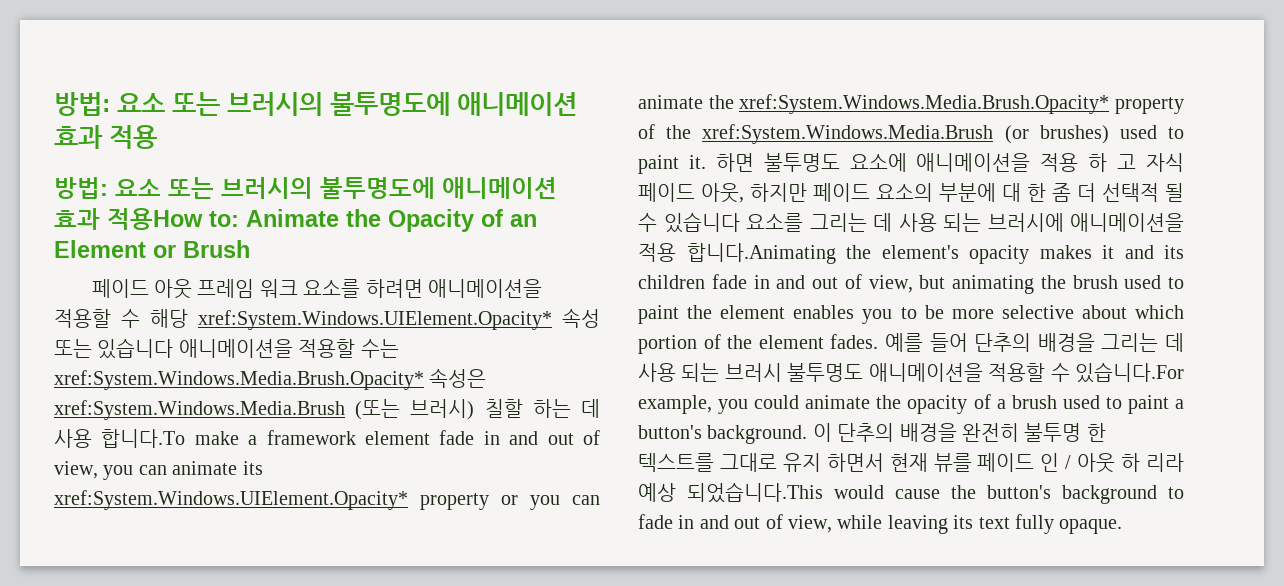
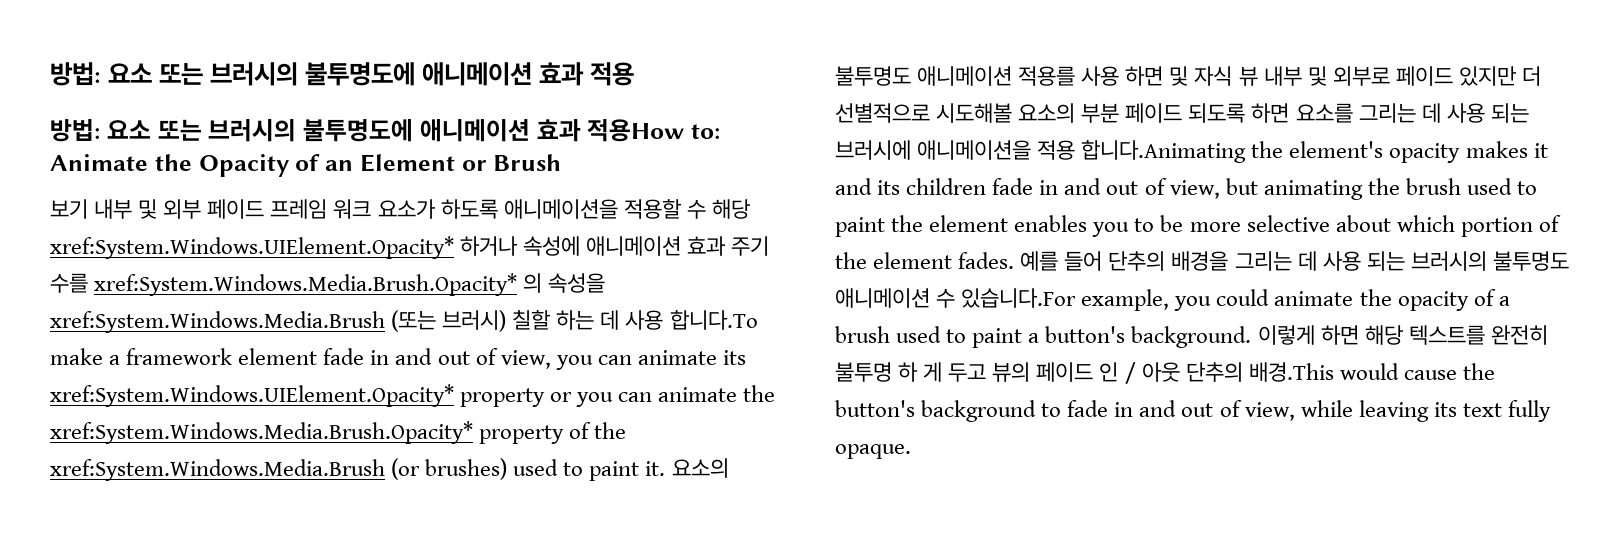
[91,279,423,299] 페이드 아웃 프레임 워크 요소를 하려면 -> [50,199,498,219] 보기 내부 및 외부 페이드 프레임 워크 요소가 하도록
[562,308,600,328] [54,338,399,359] [54,368,487,390] 속성 또는 있습니다 애니메이션을 적용할 수는 xref:System.Windows.Media.Brush.Opacity* 속성은 -> [460,236,770,256] [50,273,606,296] 하거나 속성에 애니메이션 효과 주기 수를 xref:System.Windows.Media.Brush.Opacity* 의 속성을
[715,153,1184,172] [638,183,1184,203] [638,212,740,233] 하면 불투명도 요소에 애니메이션을 적용 하 고 자식 페이드 아웃, 하지만 페이드 요소의 부분에 대 한 좀 더 선택적 될 수 있습니다 -> [671,458,729,478] [835,66,1541,86] [835,103,1290,123] 요소의 불투명도 애니메이션 적용를 사용 하면 및 자식 뷰 내부 및 외부로 페이드 있지만 더 선별적으로 시도해볼 요소의 부분 페이드 되도록 하면
[724,363,1046,382] 브러시 불투명도 애니메이션을 적용할 -> [1410,251,1569,271] [835,288,930,308] 브러시의 불투명도 애니메이션
[812,423,1106,442] [638,453,1185,473] [638,482,823,503] 이 단추의 배경을 완전히 불투명 한 텍스트를 그대로 유지 하면서 현재 뷰를 페이드 인 / 아웃 하 리라 예상 되었습니다.This -> [1257,325,1548,345] [835,362,1334,384] 이렇게 하면 해당 텍스트를 완전히 불투명 하 게 두고 뷰의 페이드 인 / 아웃 단추의 배경.This

